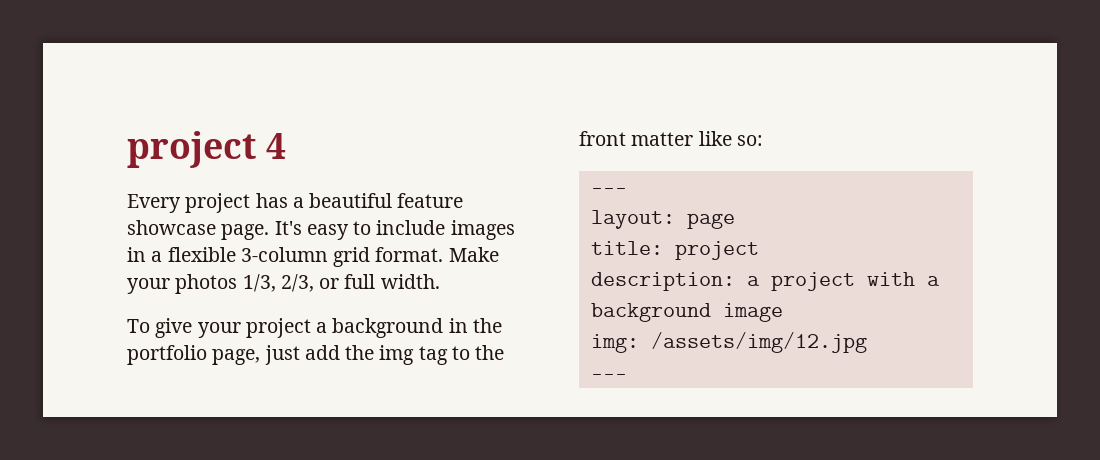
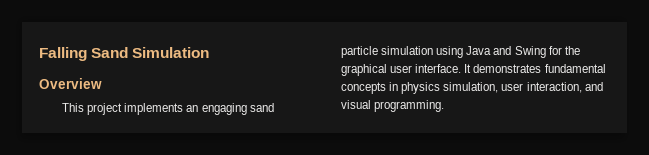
[127,131,286,168] [127,193,464,213] [127,220,515,240] [127,247,499,267] [127,274,440,294] [127,318,502,338] [127,345,505,365] [579,131,763,146] [590,188,627,193] [590,210,735,229] [590,241,759,260] [590,272,940,291] [590,303,783,322] [590,332,867,353] [590,374,627,379] project 4 // Every project has a beautiful feature showcase page. It's easy to include images in a flexible 3-column grid format. Make your photos 1/3, 2/3, or full width. // To give your project a background in the portfolio page, just add the img tag to the front matter like so: // --- // layout: page // title: project // description: a project with a background image // img: /assets/img/12.jpg // --- -> [39,47,210,61] [39,78,102,89] [62,103,274,115] [341,46,580,58] [341,64,606,76] [341,82,603,94] [341,100,445,112] Falling Sand Simulation // Overview // This project implements an engaging sand particle simulation using Java and Swing for the graphical user interface. It demonstrates fundamental concepts in physics simulation, user interaction, and visual programming.

